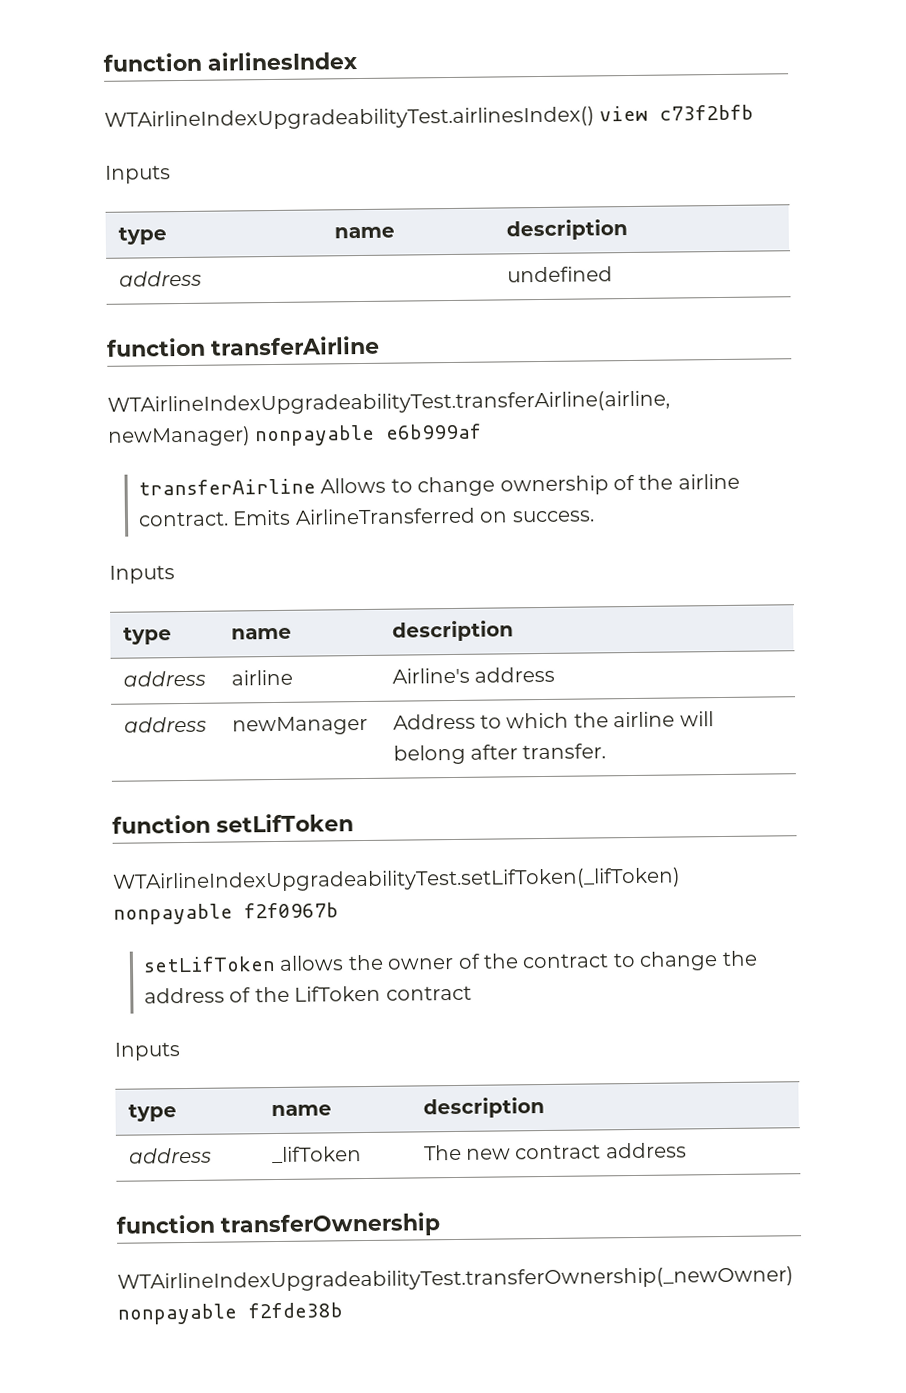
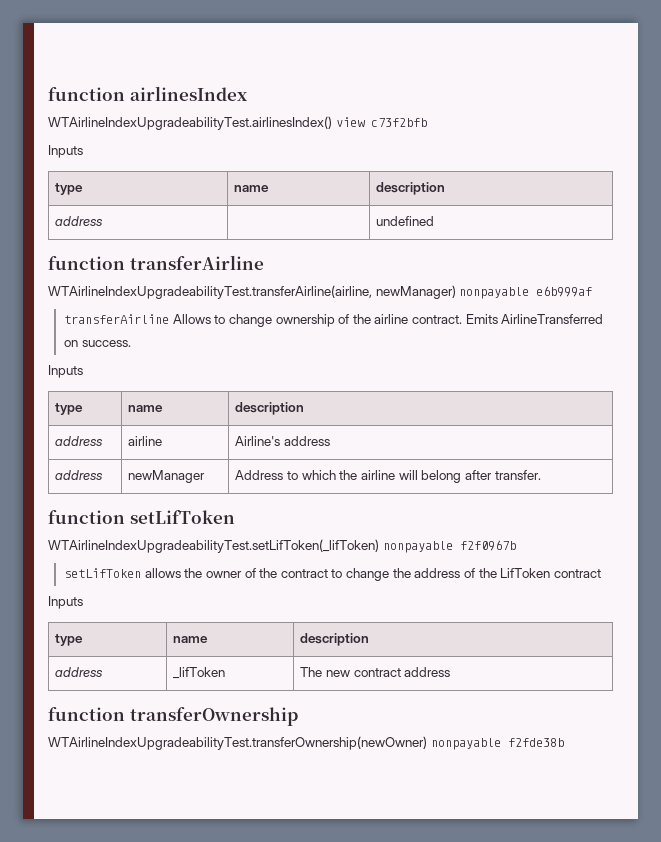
[117,1266,794,1293] WTAirlineIndexUpgradeabilityTest.transferOwnership(_newOwner) -> [48,736,427,750] WTAirlineIndexUpgradeabilityTest.transferOwnership(newOwner)

